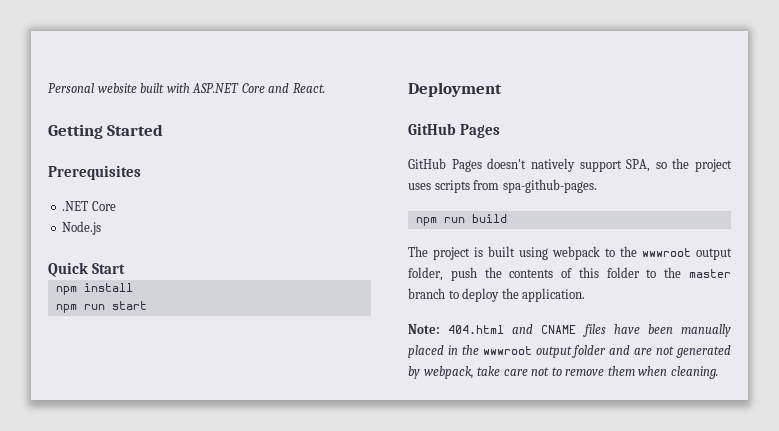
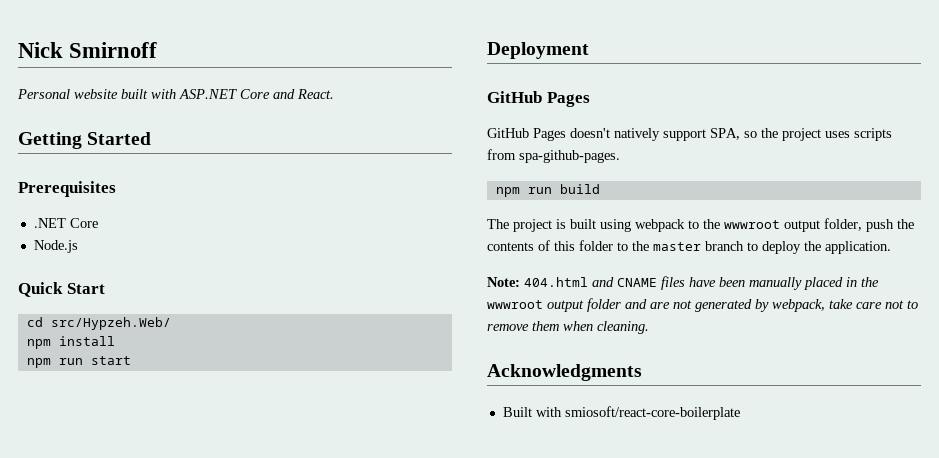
(48, 88) none -> [18,42,158,58] Nick Smirnoff //
(125, 268) none -> [26,317,171,330] // cd src/Hypzeh.Web/
(718, 372) none -> [487,364,642,381] [502,406,740,420] // Acknowledgments // Built with smiosoft/react-core-boilerplate

